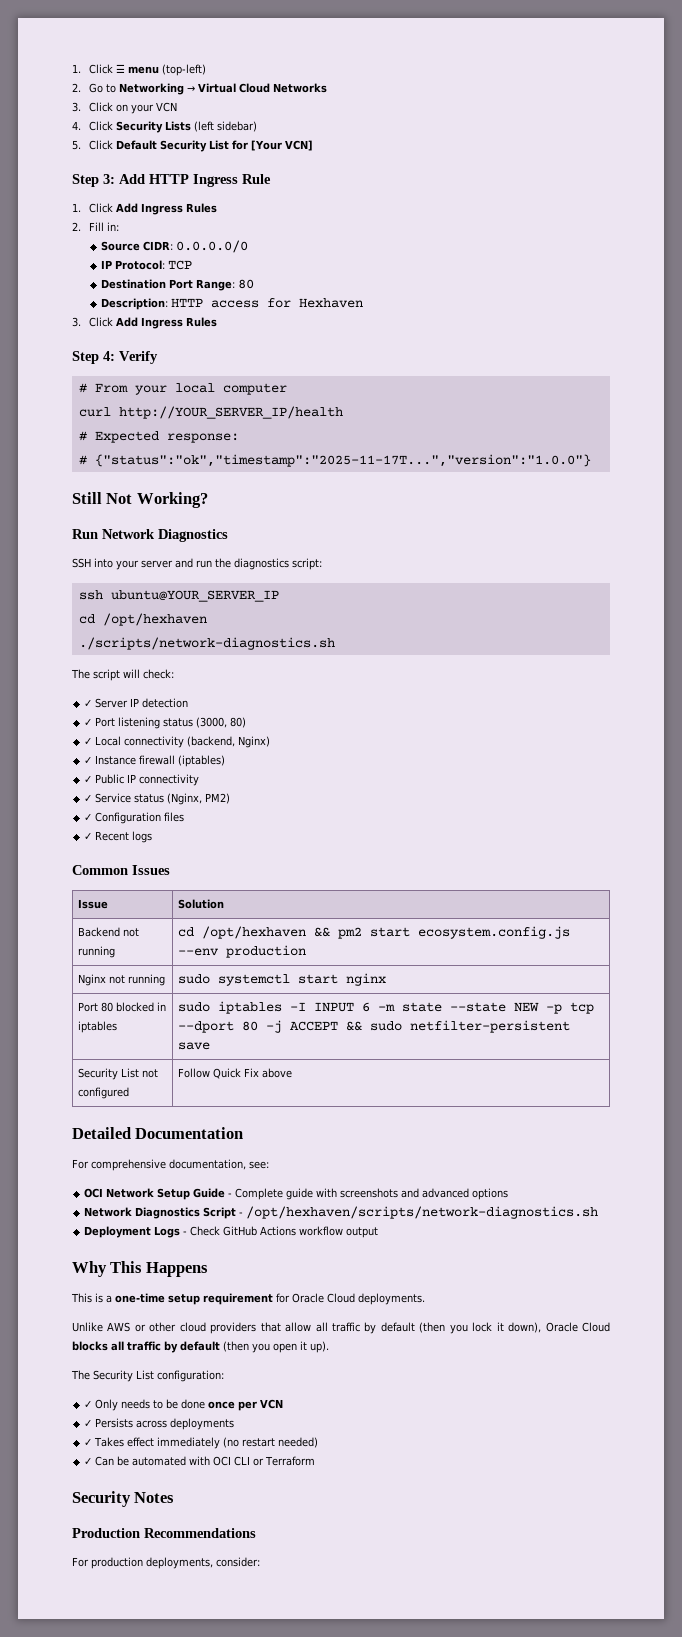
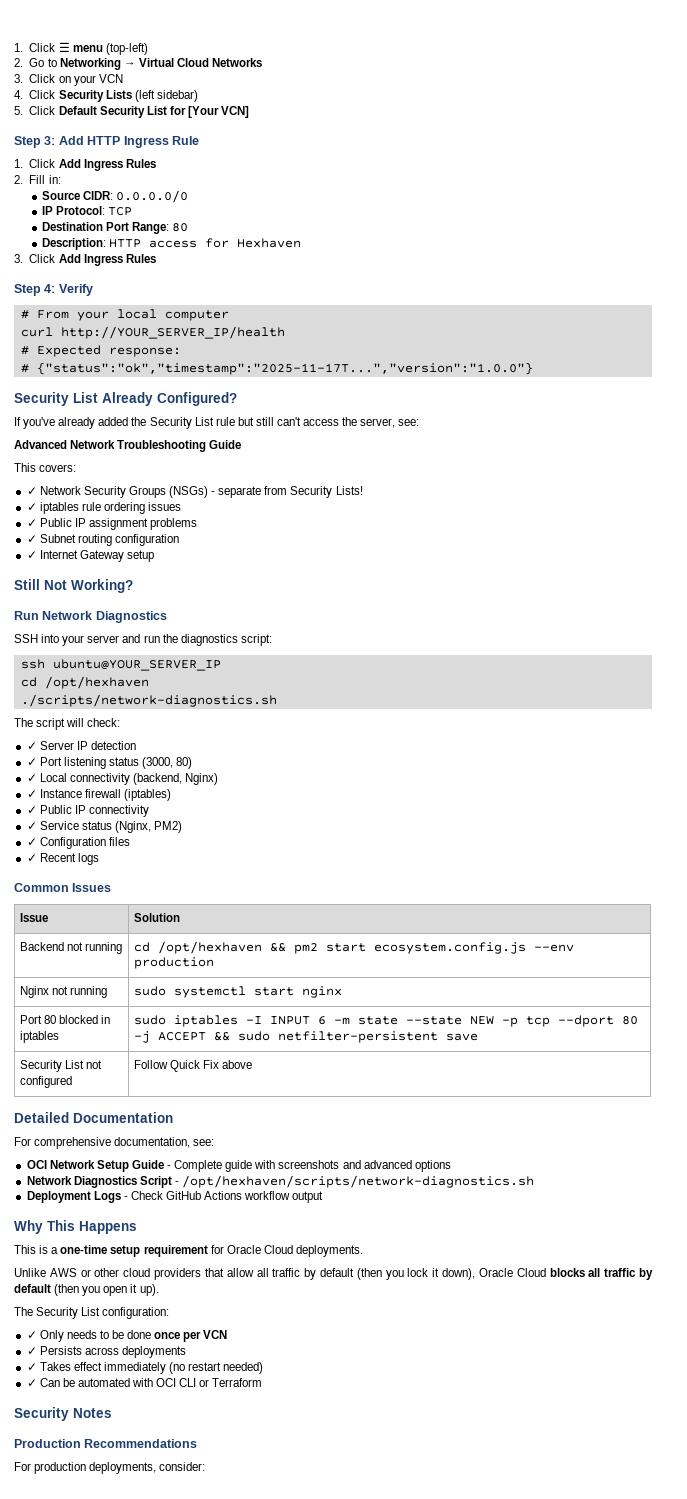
(591, 460) none -> [14,392,237,406] [14,417,420,429] [14,440,242,452] [14,463,77,472] [26,486,363,498] [26,502,182,514] [26,518,198,530] [26,534,179,546] [26,550,154,562] // Security List Already Configured? // If you've already added the Security List rule but still can't access the server, see: // Advanced Network Troubleshooting Guide // This covers: // ✓ Network Security Groups (NSGs) - separate from Security Lists! // ✓ iptables rule ordering issues // ✓ Public IP assignment problems // ✓ Subnet routing configuration // ✓ Internet Gateway setup

